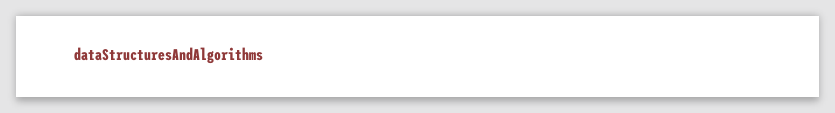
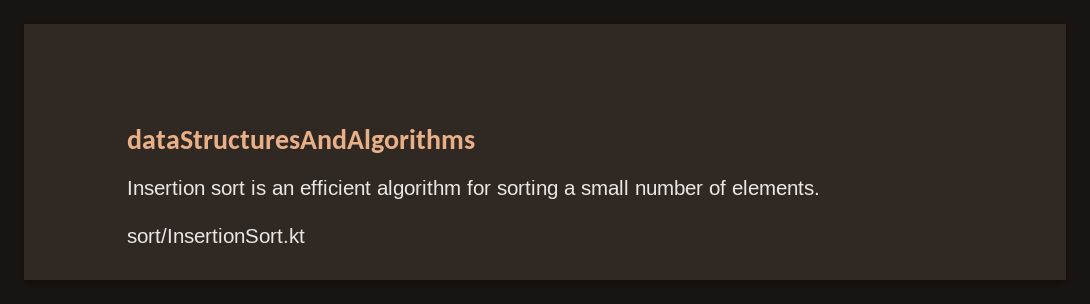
(263, 55) none -> [127,180,820,199] [127,228,305,243] // Insertion sort is an efficient algorithm for sorting a small number of elements. // sort/InsertionSort.kt

